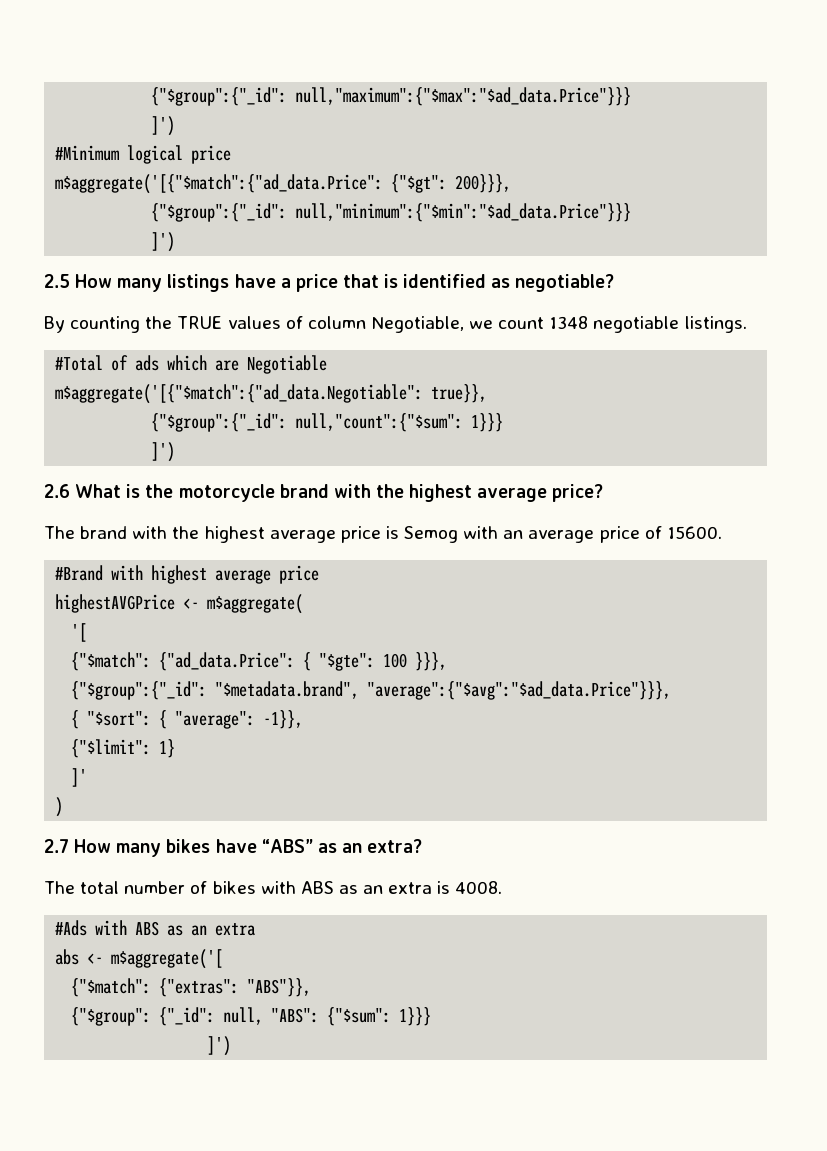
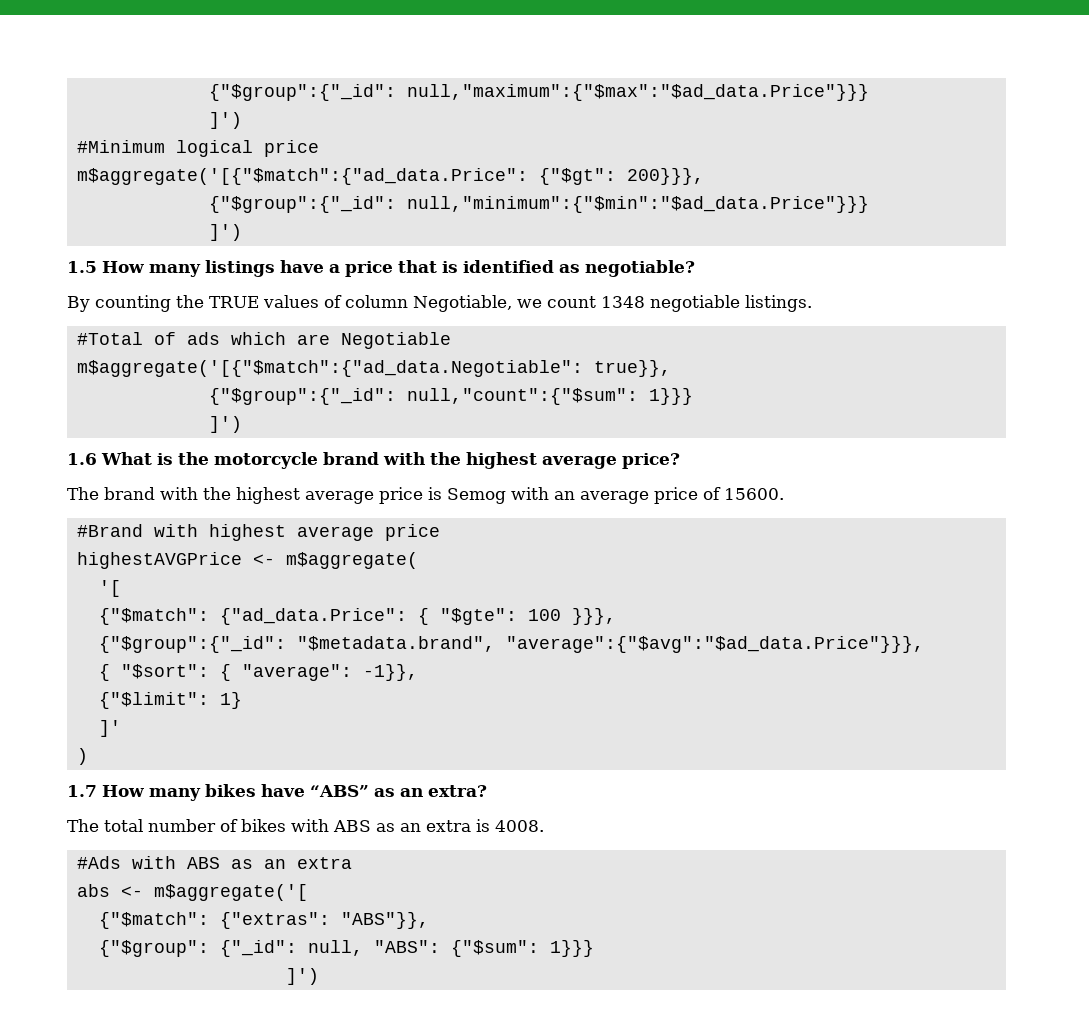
[44,274,70,288] 2.5 -> [67,261,97,273] 1.5
[44,484,70,498] 2.6 -> [67,453,97,465] 1.6
[44,839,69,853] 2.7 -> [67,785,97,797] 1.7

